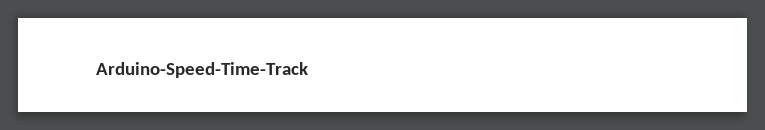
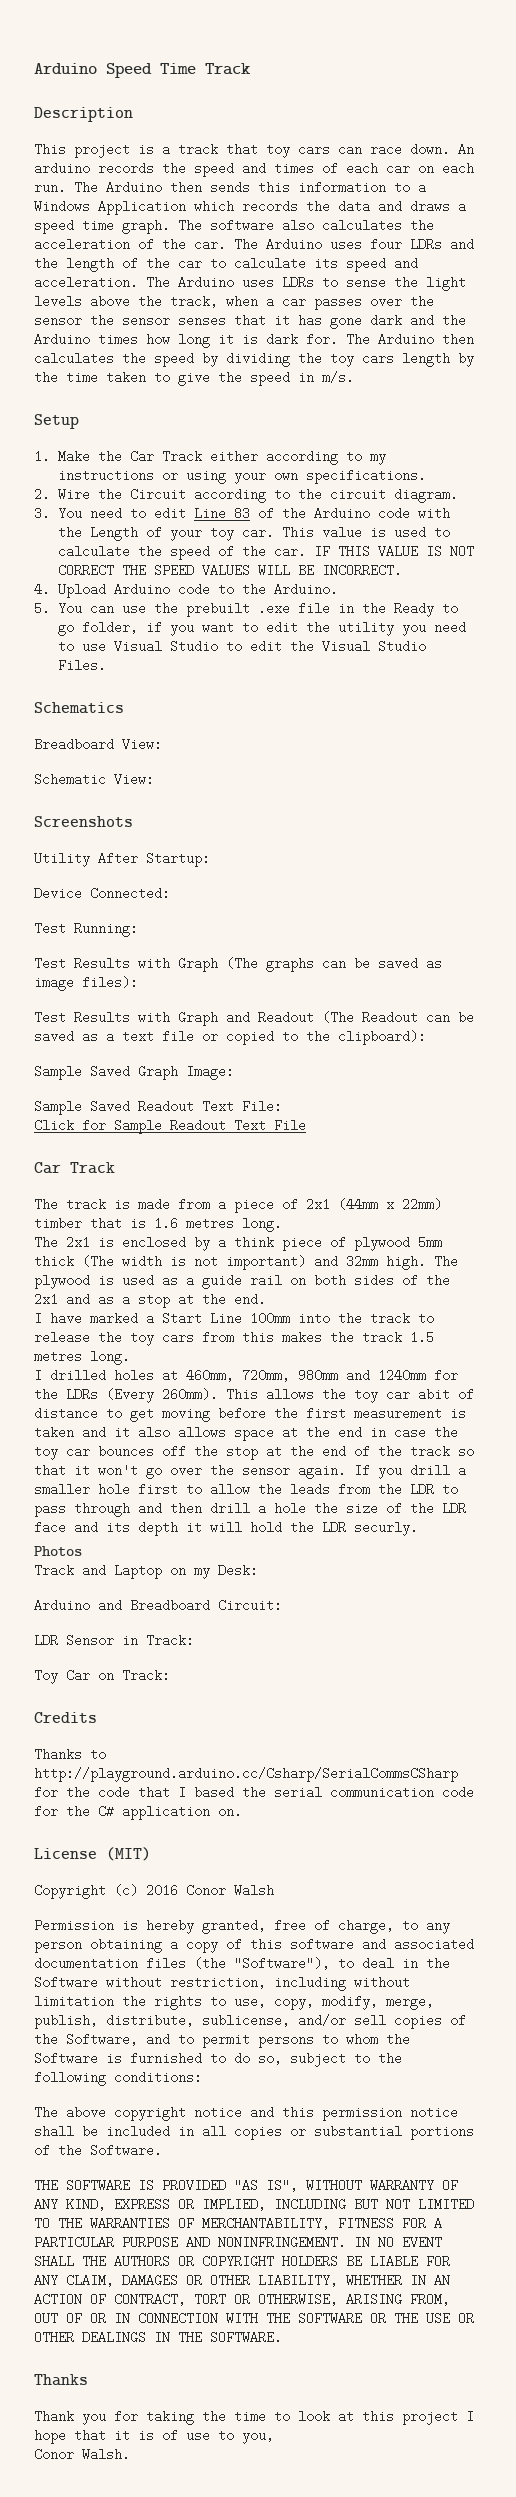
[96,62,308,78] Arduino-Speed-Time-Track -> [34,63,251,78] [34,107,133,122] [34,143,474,158] [34,162,474,177] [34,181,426,194] [34,200,466,215] [34,219,434,234] [34,238,474,251] [34,257,418,272] [34,276,466,291] [34,295,434,310] [34,314,466,329] [34,333,474,348] [34,352,474,367] [34,371,354,386] [34,414,79,429] [34,450,386,465] [57,469,426,484] [34,488,458,503] [34,507,450,520] [57,526,450,541] [57,545,474,560] [57,564,402,577] [34,583,338,598] [34,602,458,617] [57,621,466,636] [57,640,426,653] [57,659,106,672] [34,702,124,714] [34,738,162,751] [34,773,154,786] [34,816,133,827] [34,852,210,867] [34,887,170,900] [34,922,138,937] [34,957,442,972] [34,976,138,991] [34,1011,474,1026] [34,1030,426,1045] [34,1065,234,1080] [34,1100,282,1115] [34,1119,306,1134] [34,1162,115,1174] [34,1198,442,1213] [34,1217,282,1232] [34,1236,442,1251] [34,1255,458,1270] [34,1274,450,1289] [34,1293,266,1308] [34,1312,434,1325] [34,1331,434,1346] [34,1350,130,1365] [34,1369,458,1382] [34,1388,474,1403] [34,1407,466,1422] [34,1426,458,1441] [34,1445,474,1460] [34,1464,466,1479] [34,1483,458,1496] [34,1502,466,1517] [34,1521,418,1536] [34,1546,82,1556] [34,1564,258,1579] [34,1599,282,1612] [34,1634,194,1647] [34,1669,170,1684] [34,1712,97,1723] [34,1748,106,1761] [34,1767,458,1782] [34,1786,474,1799] [34,1805,242,1820] [34,1847,151,1861] [34,1884,274,1899] [34,1919,450,1934] [34,1938,474,1953] [34,1957,450,1970] [34,1976,410,1991] [34,1995,434,2010] [34,2014,466,2029] [34,2033,410,2048] [34,2052,402,2067] [34,2071,202,2086] [34,2106,458,2121] [34,2125,474,2140] [34,2144,162,2157] [34,2179,458,2192] [34,2198,474,2211] [34,2217,442,2230] [34,2236,442,2249] [34,2255,450,2268] [34,2274,450,2287] [34,2293,450,2306] [34,2312,474,2325] [34,2331,282,2344] [34,2374,88,2386] [34,2410,474,2425] [34,2429,274,2444] [34,2448,130,2461] Arduino Speed Time Track // Description // This project is a track that toy cars can race down. An arduino records the speed and times of each car on each run. The Arduino then sends this information to a Windows Application which records the data and draws a speed time graph. The software also calculates the acceleration of the car. The Arduino uses four LDRs and the length of the car to calculate its speed and acceleration. The Arduino uses LDRs to sense the light levels above the track, when a car passes over the sensor the sensor senses that it has gone dark and the Arduino times how long it is dark for. The Arduino then calculates the speed by dividing the toy cars length by the time taken to give the speed in m/s. // Setup // 1. Make the Car Track either according to my instructions or using your own specifications. // 2. Wire the Circuit according to the circuit diagram. // 3. You need to edit Line 83 of the Arduino code with the Length of your toy car. This value is used to calculate the speed of the car. IF THIS VALUE IS NOT CORRECT THE SPEED VALUES WILL BE INCORRECT. // 4. Upload Arduino code to the Arduino. // 5. You can use the prebuilt .exe file in the Ready to go folder, if you want to edit the utility you need to use Visual Studio to edit the Visual Studio Files. // Schematics // Breadboard View: // Schematic View: // Screenshots // Utility After Startup: // Device Connected: // Test Running: // Test Results with Graph (The graphs can be saved as image files): // Test Results with Graph and Readout (The Readout can be saved as a text file or copied to the clipboard): // Sample Saved Graph Image: // Sample Saved Readout Text File: // Click for Sample Readout Text File // Car Track // The track is made from a piece of 2x1 (44mm x 22mm) timber that is 1.6 metres long. // The 2x1 is enclosed by a think piece of plywood 5mm thick (The width is not important) and 32mm high. The plywood is used as a guide rail on both sides of the 2x1 and as a stop at the end. // I have marked a Start Line 100mm into the track to release the toy cars from this makes the track 1.5 metres long. // I drilled holes at 460mm, 720mm, 980mm and 1240mm for the LDRs (Every 260mm). This allows the toy car abit of distance to get moving before the first measurement is taken and it also allows space at the end in case the toy car bounces off the stop at the end of the track so that it won't go over the sensor again. If you drill a smaller hole first to allow the leads from the LDR to pass through and then drill a hole the size of the LDR face and its depth it will hold the LDR securly. // Photos // Track and Laptop on my Desk: // Arduino and Breadboard Circuit: // LDR Sensor in Track: // Toy Car on Track: // Credits // Thanks to http://playground.arduino.cc/Csharp/SerialCommsCSharp for the code that I based the serial communication code for the C# application on. // License (MIT) // Copyright (c) 2016 Conor Walsh // Permission is hereby granted, free of charge, to any person obtaining a copy of this software and associated documentation files (the "Software"), to deal in the Software without restriction, including without limitation the rights to use, copy, modify, merge, publish, distribute, sublicense, and/or sell copies of the Software, and to permit persons to whom the Software is furnished to do so, subject to the following conditions: // The above copyright notice and this permission notice shall be included in all copies or substantial portions of the Software. // THE SOFTWARE IS PROVIDED "AS IS", WITHOUT WARRANTY OF ANY KIND, EXPRESS OR IMPLIED, INCLUDING BUT NOT LIMITED TO THE WARRANTIES OF MERCHANTABILITY, FITNESS FOR A PARTICULAR PURPOSE AND NONINFRINGEMENT. IN NO EVENT SHALL THE AUTHORS OR COPYRIGHT HOLDERS BE LIABLE FOR ANY CLAIM, DAMAGES OR OTHER LIABILITY, WHETHER IN AN ACTION OF CONTRACT, TORT OR OTHERWISE, ARISING FROM, OUT OF OR IN CONNECTION WITH THE SOFTWARE OR THE USE OR OTHER DEALINGS IN THE SOFTWARE. // Thanks // Thank you for taking the time to look at this project I hope that it is of use to you, // Conor Walsh.

